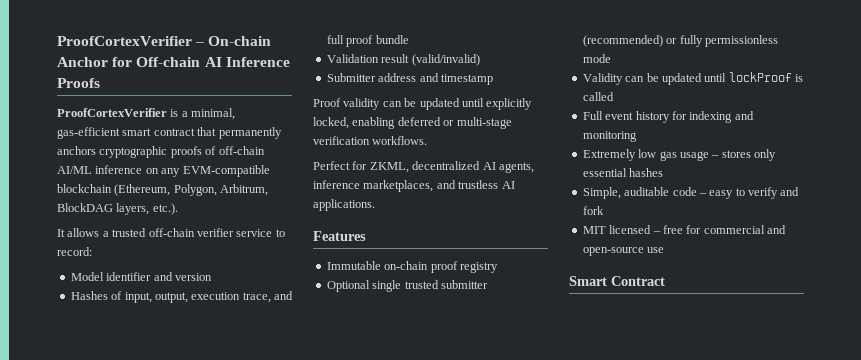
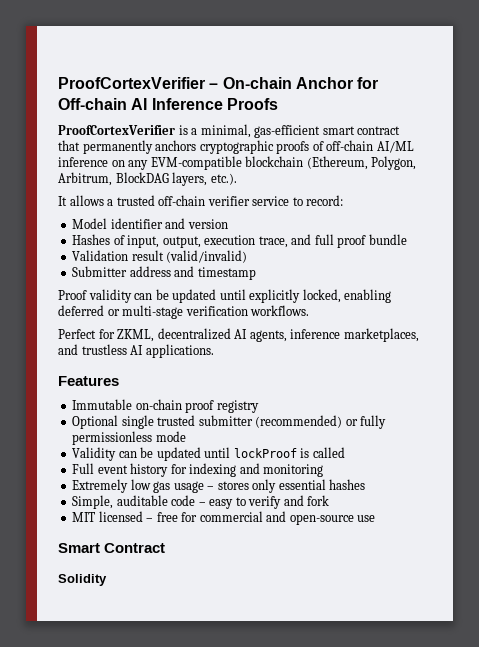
(665, 281) none -> [58,574,107,586] // Solidity

